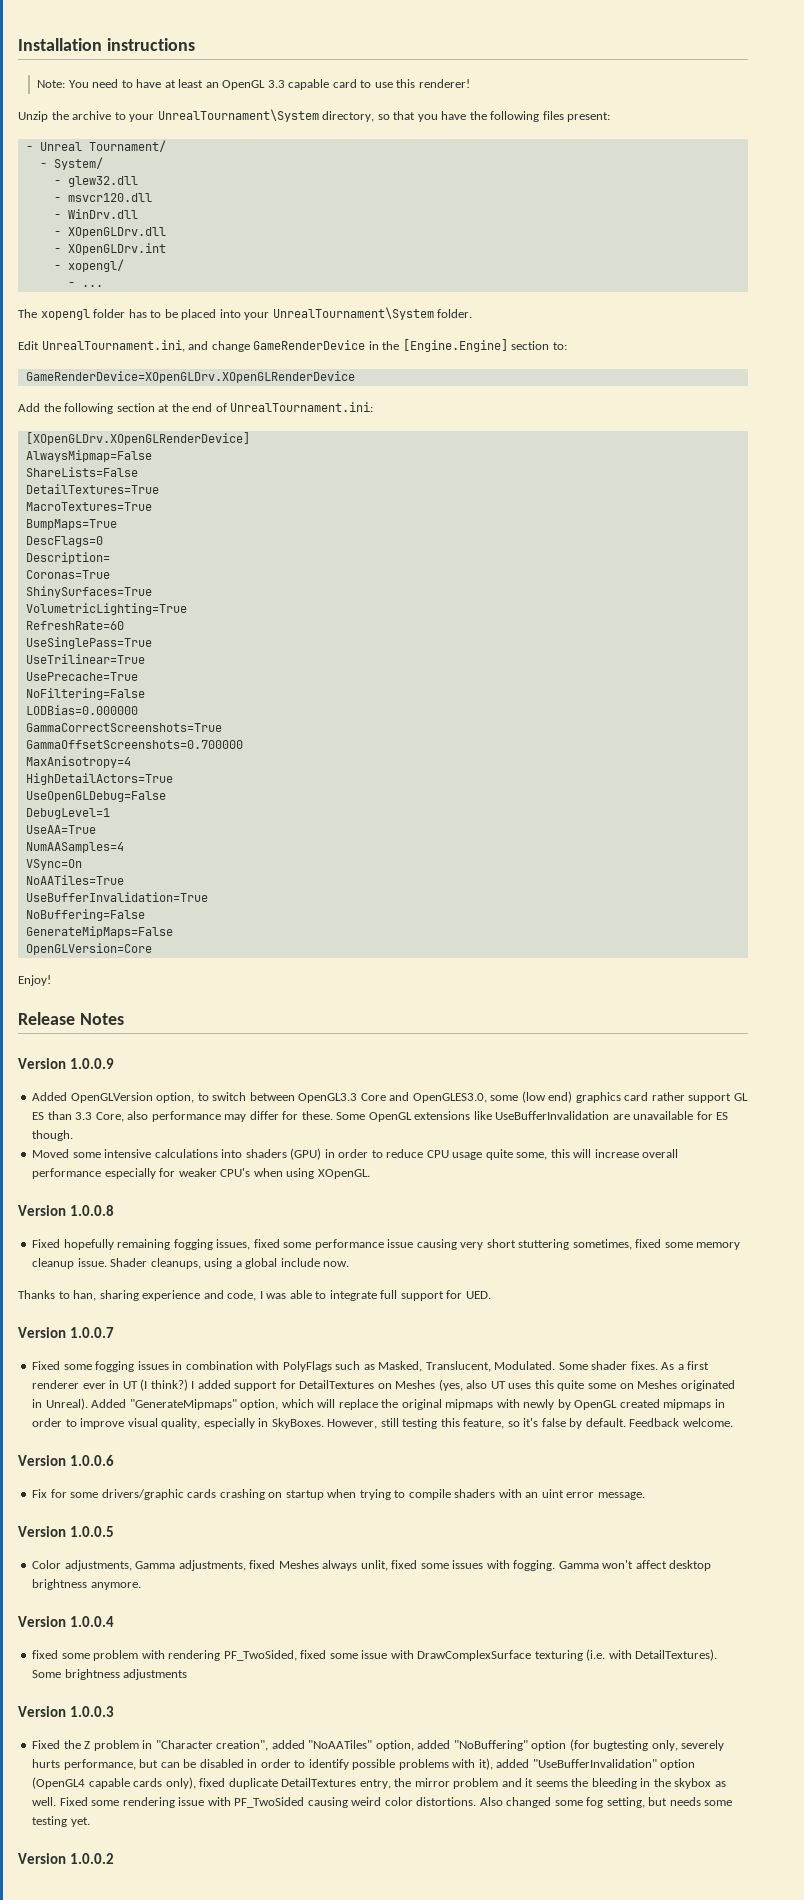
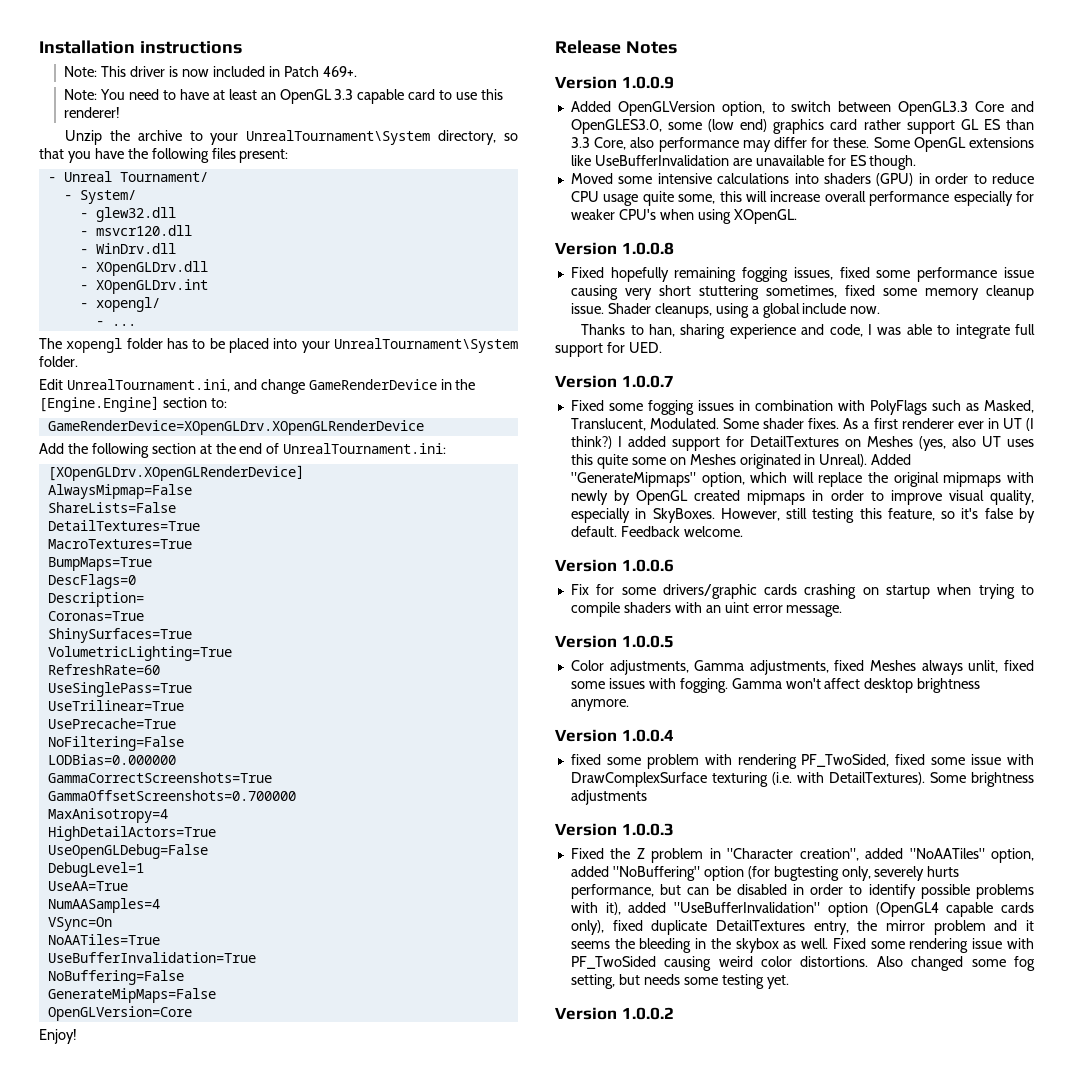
(195, 44) none -> [64,66,357,77] // Note: This driver is now included in Patch 469+.

